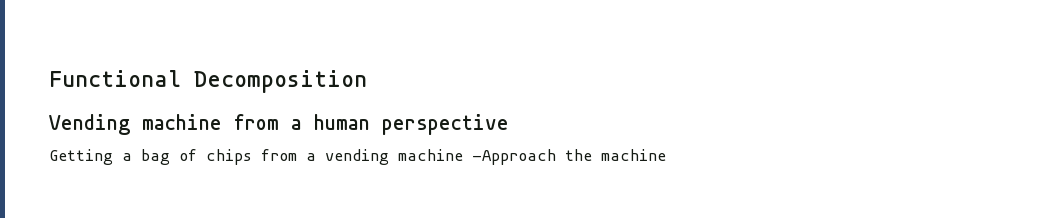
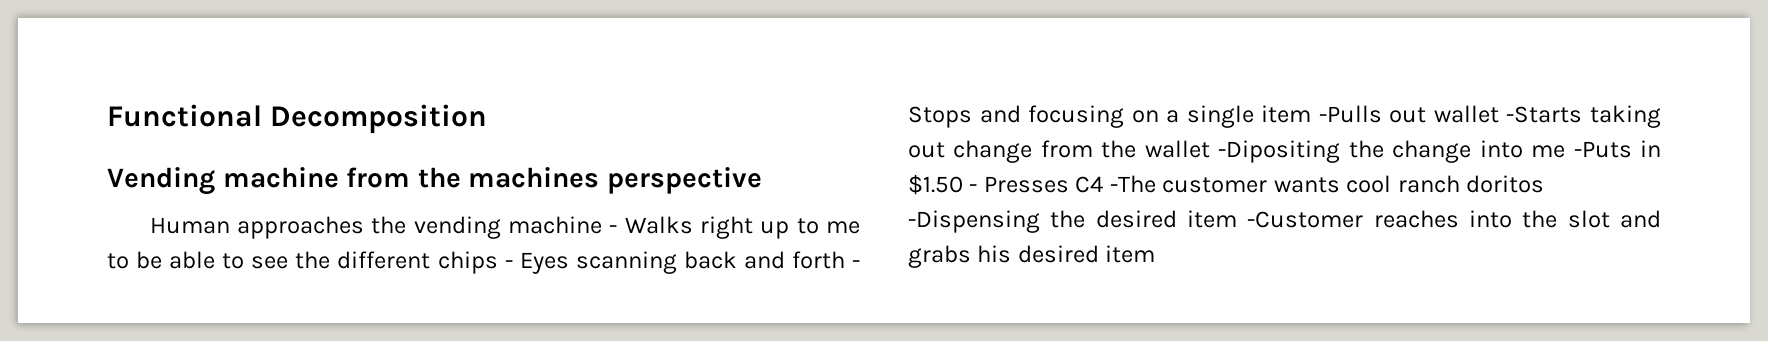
[291,114,370,130] a human -> [417,167,600,188] the machines
[49,149,666,165] Getting a bag of chips from a vending machine -Approach the machine -> [149,216,860,239] [107,251,860,274] [908,105,1661,128] [908,140,1662,163] [908,174,1545,195] [908,210,1661,233] [908,245,1156,268] Human approaches the vending machine - Walks right up to me to be able to see the different chips - Eyes scanning back and forth - Stops and focusing on a single item -Pulls out wallet -Starts taking out change from the wallet -Dipositing the change into me -Puts in $1.50 - Presses C4 -The customer wants cool ranch doritos -Dispensing the desired item -Customer reaches into the slot and grabs his desired item

